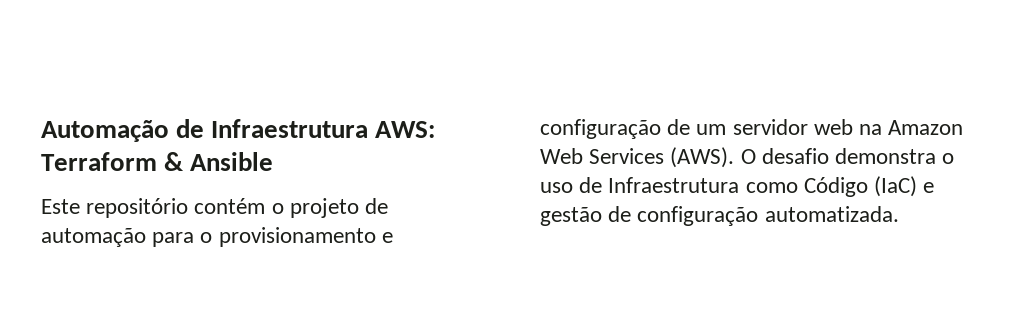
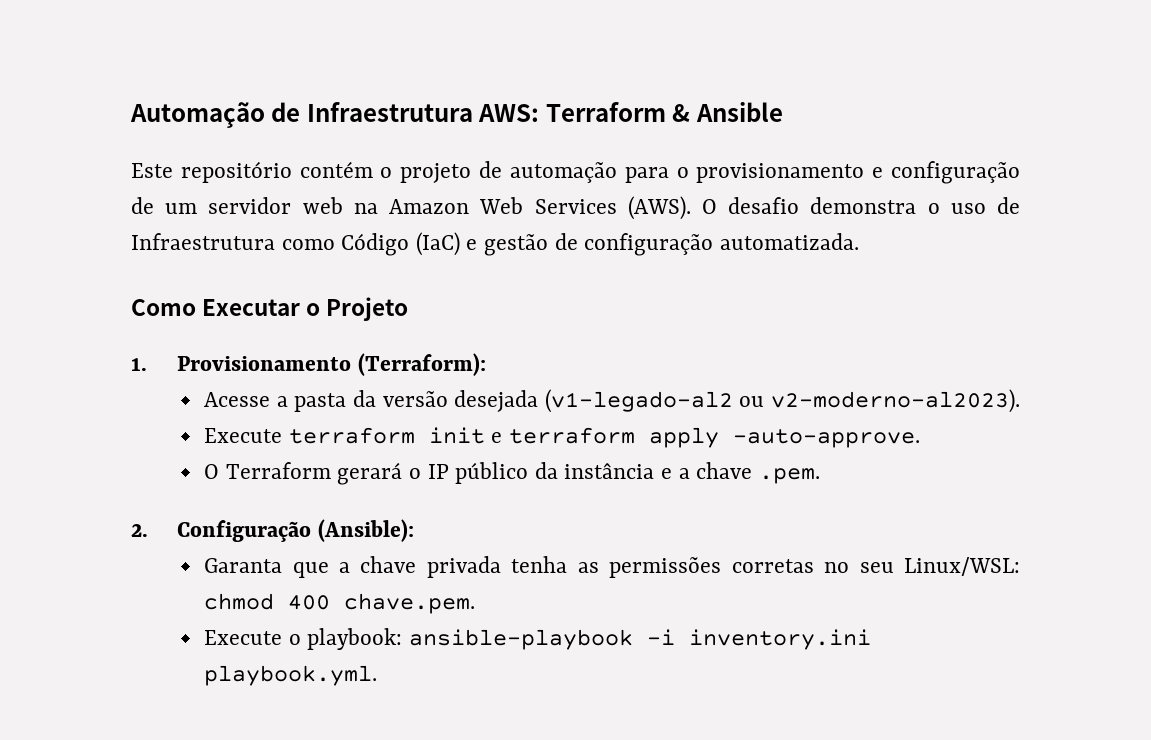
(899, 214) none -> [131,297,409,321] [131,353,486,376] [204,389,1020,413] [204,427,920,448] [204,462,820,485] [131,519,414,542] [204,556,1021,578] [204,593,476,614] [204,628,871,650] [204,665,378,686] // Como Executar o Projeto // 1. Provisionamento (Terraform): // Acesse a pasta da versão desejada (v1-legado-al2 ou v2-moderno-al2023). // Execute terraform init e terraform apply -auto-approve. // O Terraform gerará o IP público da instância e a chave .pem. // 2. Configuração (Ansible): // Garanta que a chave privada tenha as permissões corretas no seu Linux/WSL: chmod 400 chave.pem. // Execute o playbook: ansible-playbook -i inventory.ini playbook.yml.

